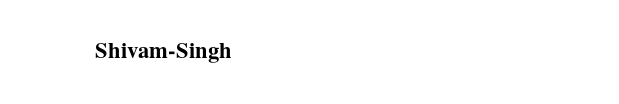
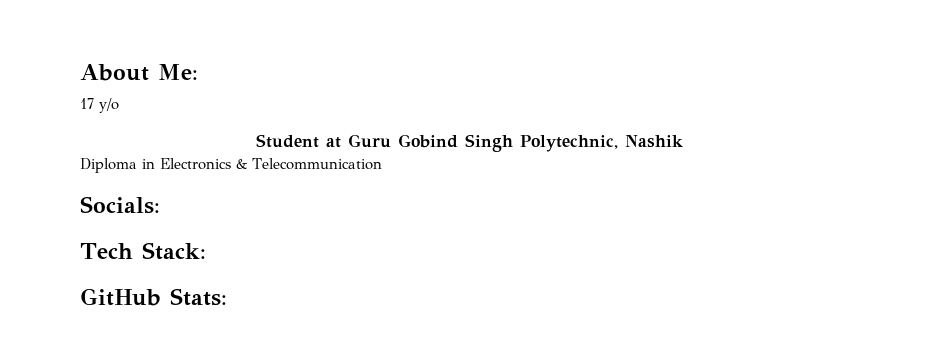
[95,43,232,63] Shivam-Singh -> [80,64,198,81] [80,98,119,113] [255,134,683,152] [80,158,382,173] [80,196,160,214] [80,242,206,260] [80,288,227,306] About Me: // 17 y/o // Student at Guru Gobind Singh Polytechnic, Nashik // Diploma in Electronics & Telecommunication // Socials: // Tech Stack: // GitHub Stats:

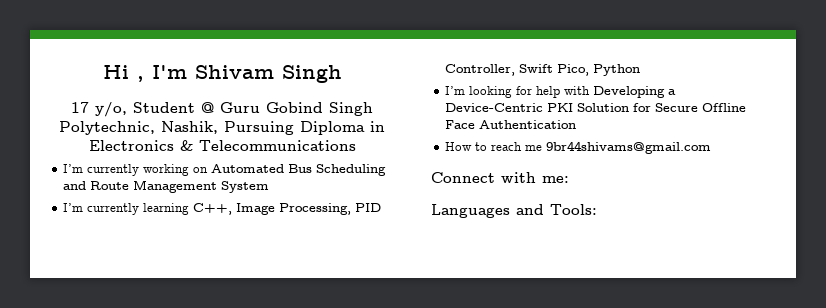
[80,64,198,81] [80,98,119,113] [255,134,341,148] About Me: // 17 y/o // Student at -> [102,65,342,83] [71,102,214,117] Hi , I'm Shivam Singh // 17 y/o, Student @
[624,135,683,148] Nashik // -> [161,121,294,135] Nashik, Pursuing
[252,158,382,170] [80,196,160,214] [80,242,206,260] [80,288,227,306] Telecommunication // Socials: // Tech Stack: // GitHub Stats: -> [198,140,356,151] [63,164,387,176] [63,180,270,193] [63,203,382,215] [445,64,641,76] [445,86,677,98] [445,103,747,112] [445,120,577,129] [445,141,712,154] [431,172,569,183] [431,204,597,218] Telecommunications // I’m currently working on Automated Bus Scheduling and Route Management System // I’m currently learning C++, Image Processing, PID Controller, Swift Pico, Python // I’m looking for help with Developing a Device-Centric PKI Solution for Secure Offline Face Authentication // How to reach me 9br44shivams@gmail.com // Connect with me: // Languages and Tools:

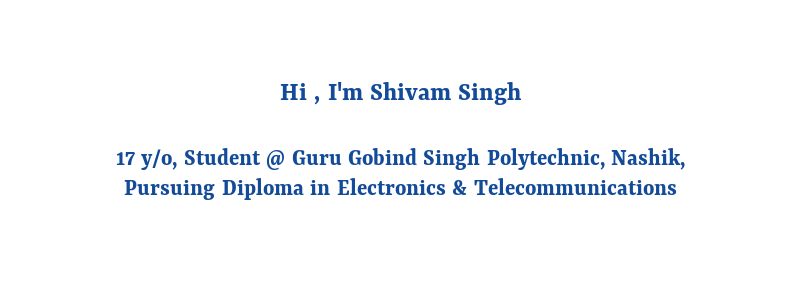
[63,164,387,176] [63,180,270,193] [63,203,382,215] [445,64,641,76] [445,86,677,98] [445,103,747,112] [445,120,577,129] [445,141,712,154] [431,172,569,183] [431,204,597,218] // I’m currently working on Automated Bus Scheduling and Route Management System // I’m currently learning C++, Image Processing, PID Controller, Swift Pico, Python // I’m looking for help with Developing a Device-Centric PKI Solution for Secure Offline Face Authentication // How to reach me 9br44shivams@gmail.com // Connect with me: // Languages and Tools: -> (677, 186) none

